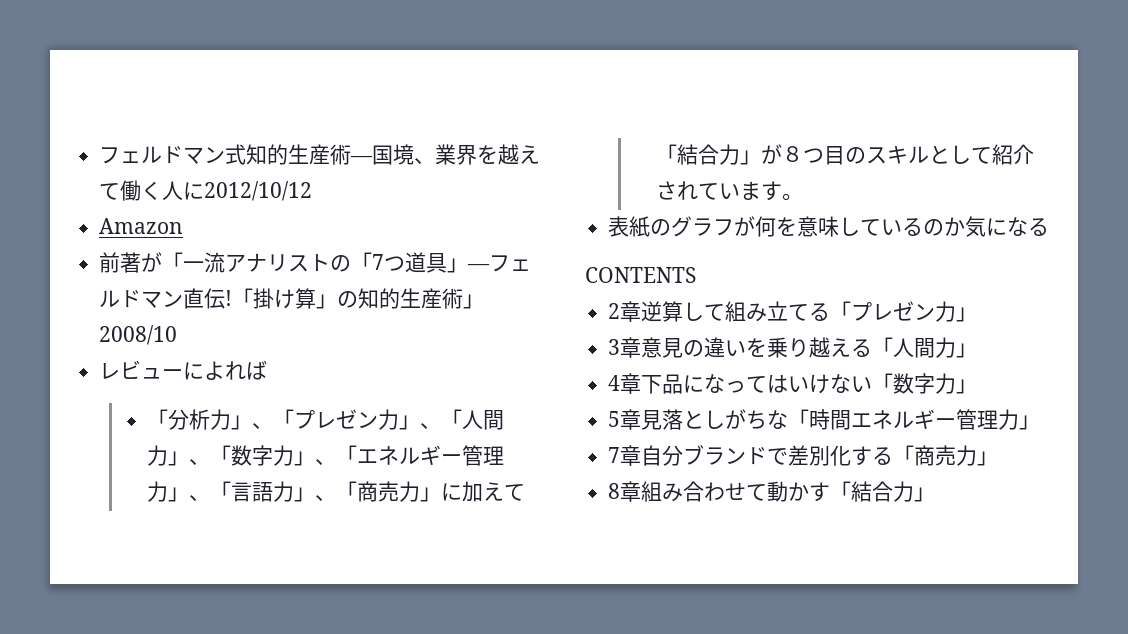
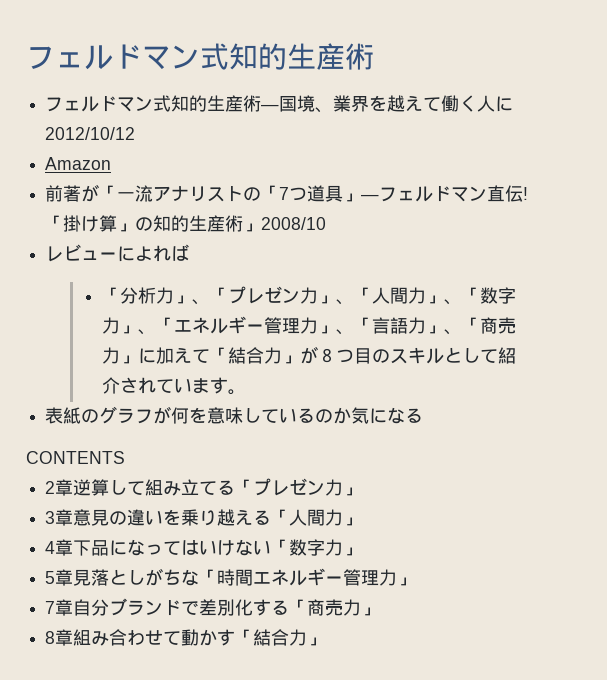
[99,144,352,165] フェルドマン式知的生産術 -> [26,43,374,70] [45,95,262,112] フェルドマン式知的生産術 // フェルドマン式知的生産術

